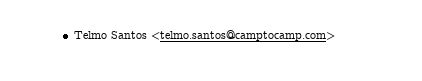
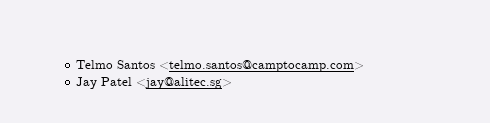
(335, 35) none -> [76,77,233,89] // Jay Patel <jay@alitec.sg>

